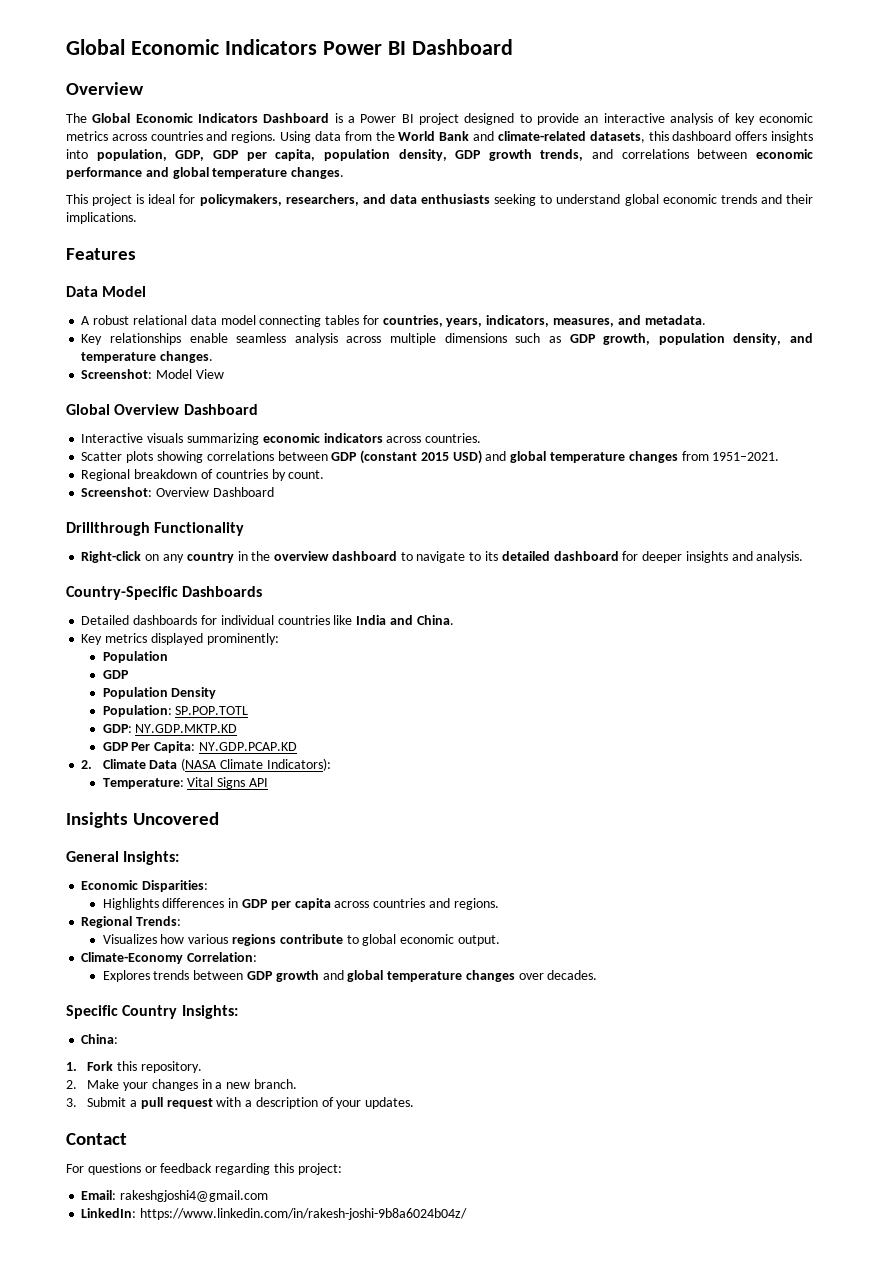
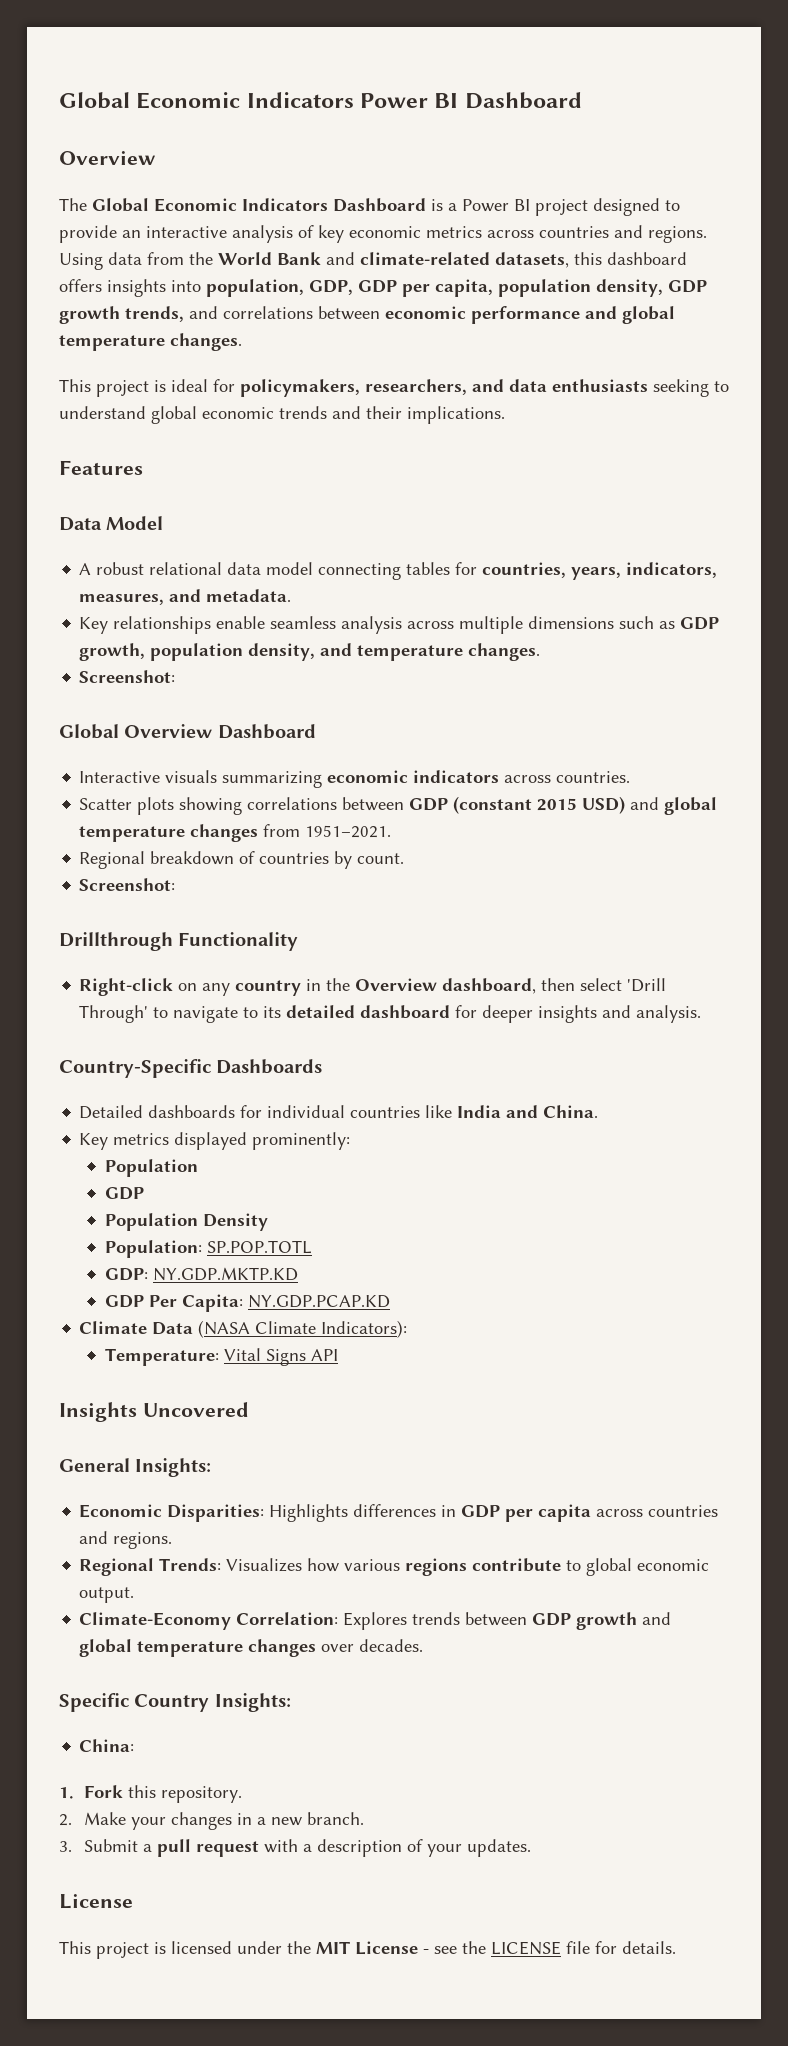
[156,369,224,379] Model View -> (176, 676) none
[156,487,274,497] Overview Dashboard -> (176, 884) none
[274,551,397,561] overview dashboard -> [355,978,667,994] [79,1005,149,1023] Overview dashboard, then select 'Drill Through'
[81,760,93,769] 2. -> (390, 1301) none
(209, 886) // -> (265, 1513) none
(182, 921) // -> (222, 1564) none
(258, 957) // -> (339, 1618) none
[66,1133,127,1145] [66,1163,342,1175] [81,1190,269,1202] [81,1208,468,1220] Contact // For questions or feedback regarding this project: // Email: rakeshgjoshi4@gmail.com // LinkedIn: https://www.linkedin.com/in/rakesh-joshi-9b8a6024b04z/ -> [59,1894,133,1909] [59,1941,676,1959] License // This project is licensed under the MIT License - see the LICENSE file for details.

